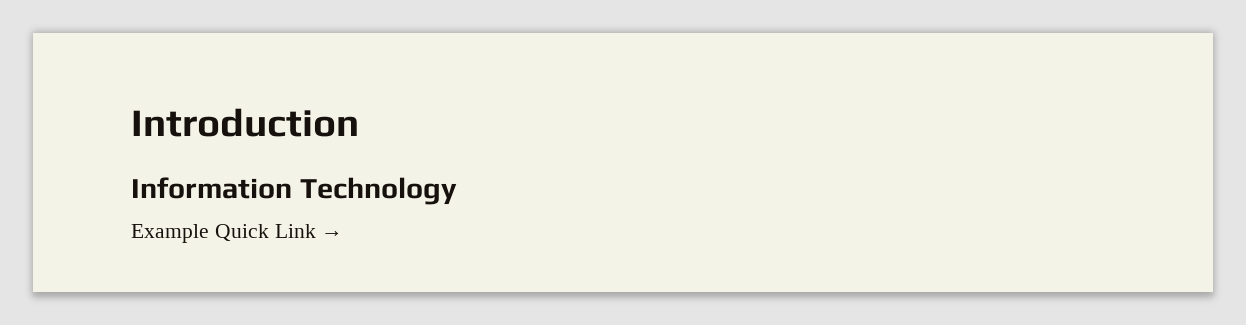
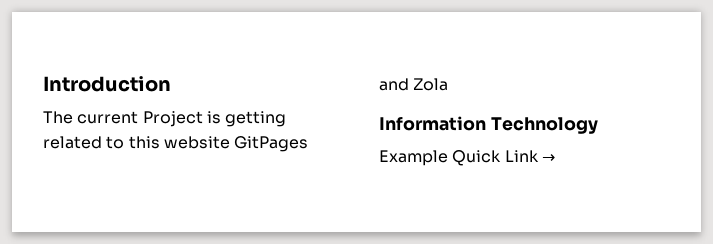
(359, 122) none -> [43,111,287,127] [43,136,309,152] [379,78,449,91] // The current Project is getting related to this website GitPages and Zola

